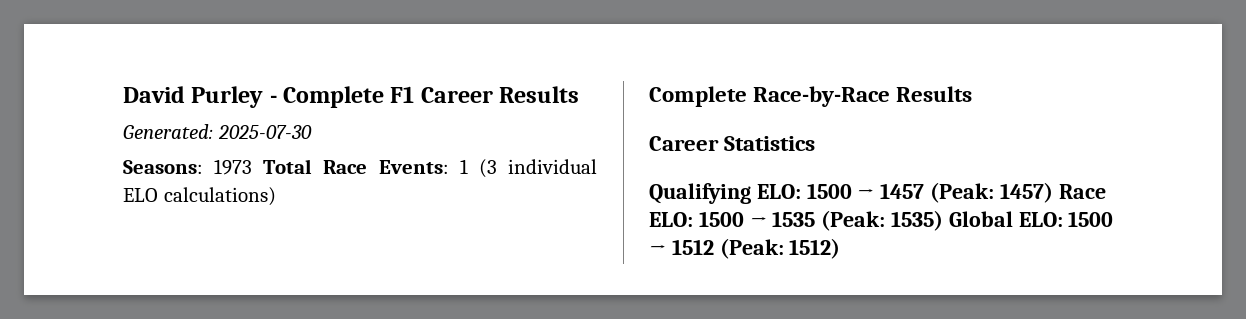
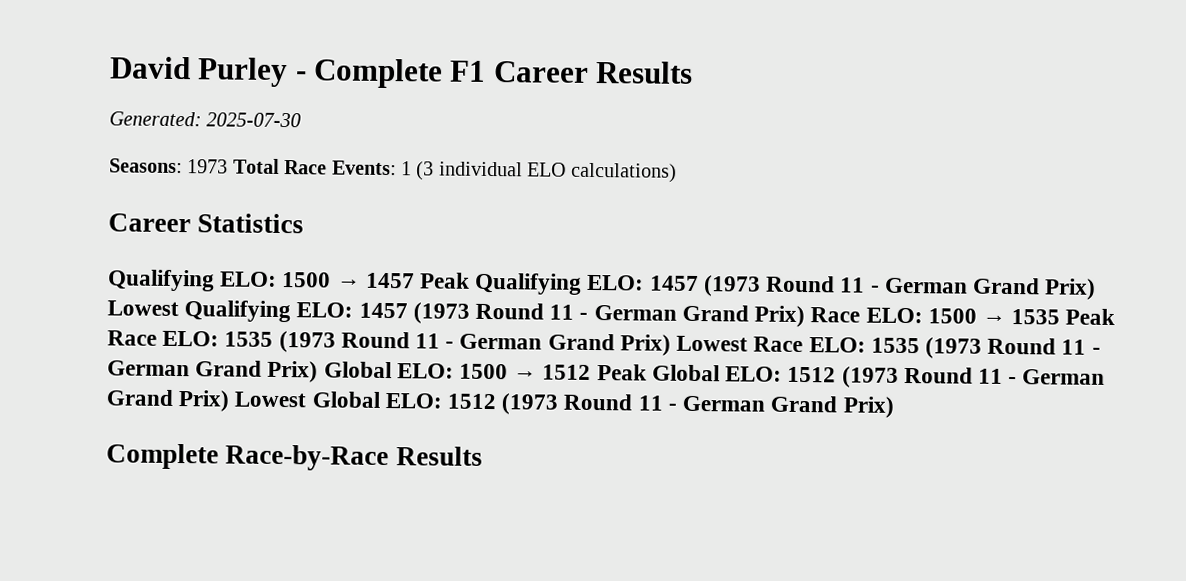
[649,86,973,107] // Complete Race-by-Race Results -> (677, 172) none
[930,182,1053,203] (Peak: 1457) -> [420,272,1097,300] [107,300,806,328] Peak Qualifying ELO: 1457 (1973 Round 11 - German Grand Prix) Lowest Qualifying ELO: 1457 (1973 Round 11 - German Grand Prix)
[821,210,944,231] (Peak: 1535) -> [1065,308,1116,326] [107,330,1101,359] [107,360,319,383] Peak Race ELO: 1535 (1973 Round 11 - German Grand Prix) Lowest Race ELO: 1535 (1973 Round 11 - German Grand Prix)
[719,238,841,259] (Peak: 1512) -> [596,364,1106,388] [106,389,894,418] [106,443,483,472] Peak Global ELO: 1512 (1973 Round 11 - German Grand Prix) Lowest Global ELO: 1512 (1973 Round 11 - German Grand Prix) // Complete Race-by-Race Results

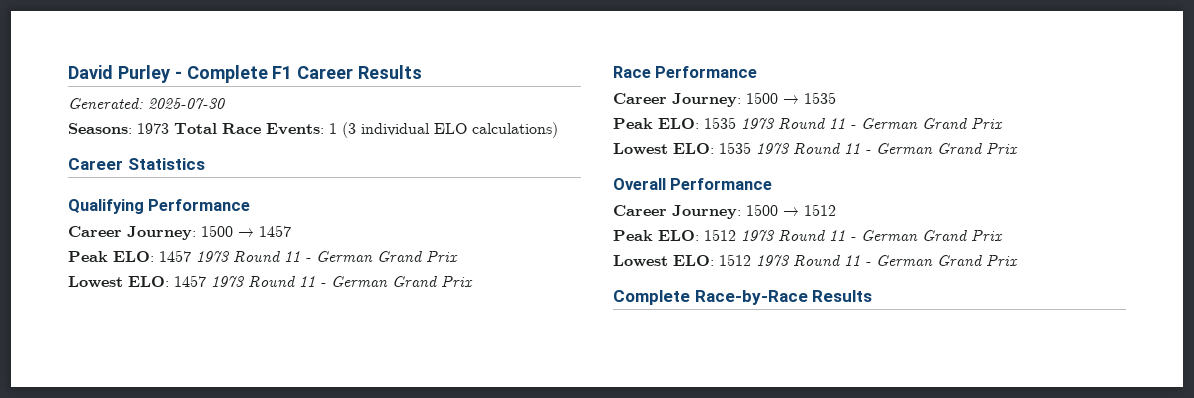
[220,271,278,287] ELO: -> [148,199,251,211] [68,226,196,240] Performance // Career Journey:
[420,272,1097,300] [107,300,923,328] Peak Qualifying ELO: 1457 (1973 Round 11 - German Grand Prix) Lowest Qualifying ELO: 1457 (1973 Round 11 - German Grand Prix) Race ELO: -> [68,250,458,262] [68,275,473,288] [613,66,758,78] [613,93,741,107] // Peak ELO: 1457 1973 Round 11 - German Grand Prix // Lowest ELO: 1457 1973 Round 11 - German Grand Prix // Race Performance // Career Journey:
[1065,308,1116,326] [107,330,1101,359] [107,360,454,383] Peak Race ELO: 1535 (1973 Round 11 - German Grand Prix) Lowest Race ELO: 1535 (1973 Round 11 - German Grand Prix) Global ELO: -> [613,117,1003,129] [613,142,1018,155] [613,178,773,190] [613,205,741,219] // Peak ELO: 1535 1973 Round 11 - German Grand Prix // Lowest ELO: 1535 1973 Round 11 - German Grand Prix // Overall Performance // Career Journey:
[596,364,1106,388] [106,389,894,418] Peak Global ELO: 1512 (1973 Round 11 - German Grand Prix) Lowest Global ELO: 1512 (1973 Round 11 - German Grand Prix) -> [613,229,1003,241] [613,254,1018,267] // Peak ELO: 1512 1973 Round 11 - German Grand Prix // Lowest ELO: 1512 1973 Round 11 - German Grand Prix

